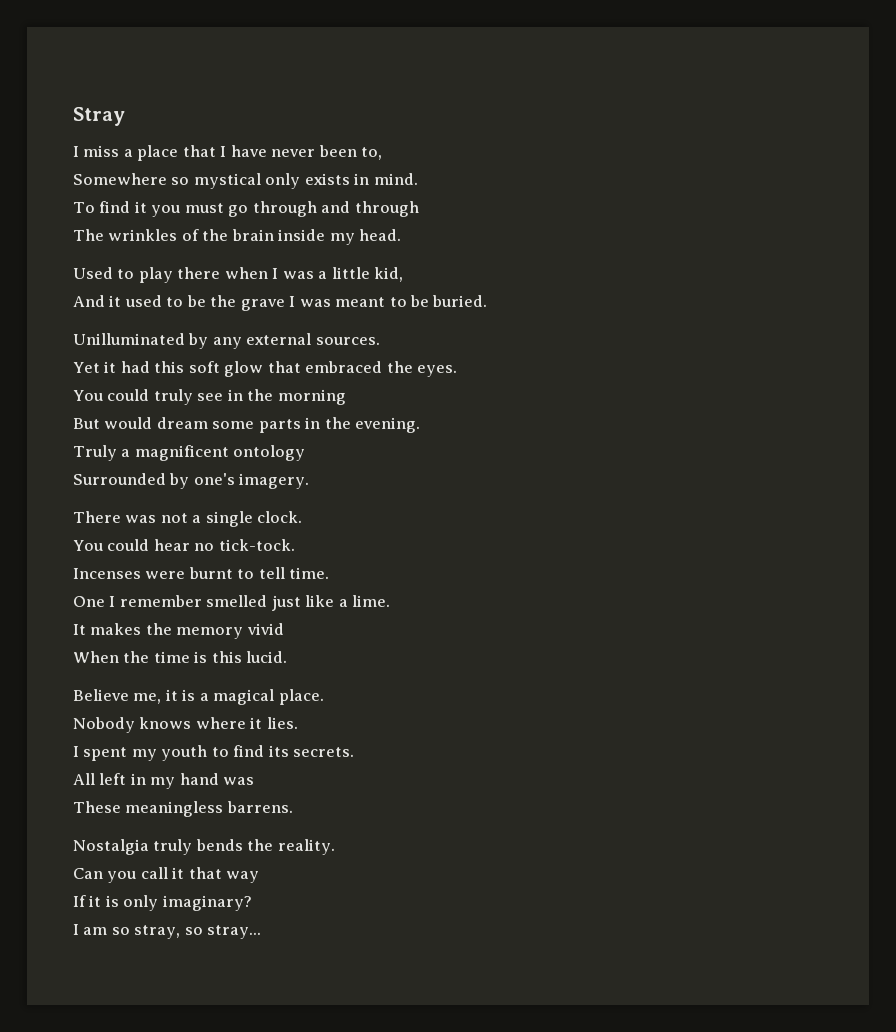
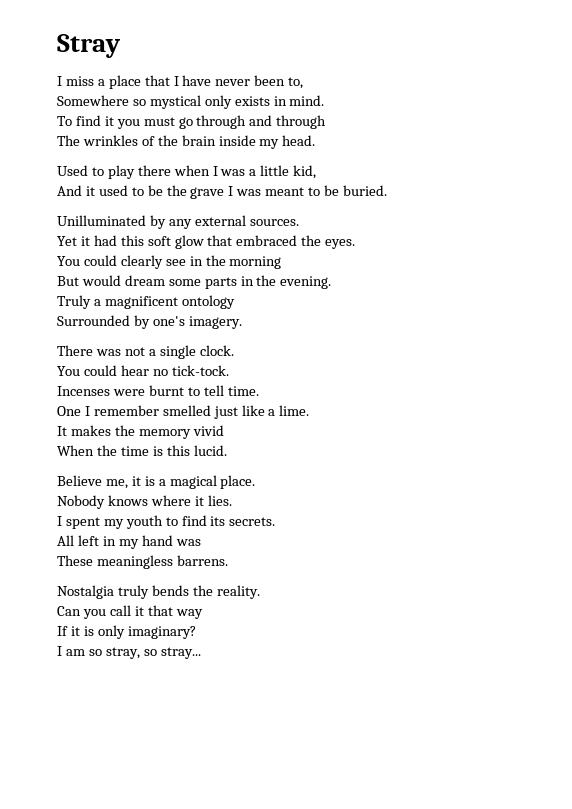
[153,389,193,405] truly -> [120,255,163,269] clearly

